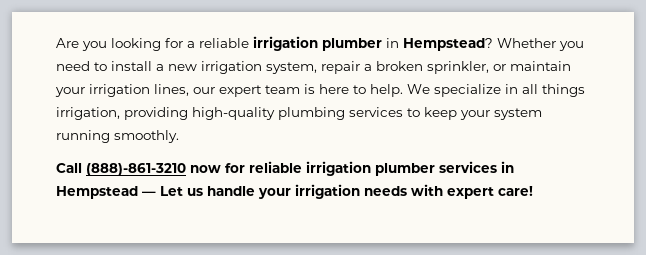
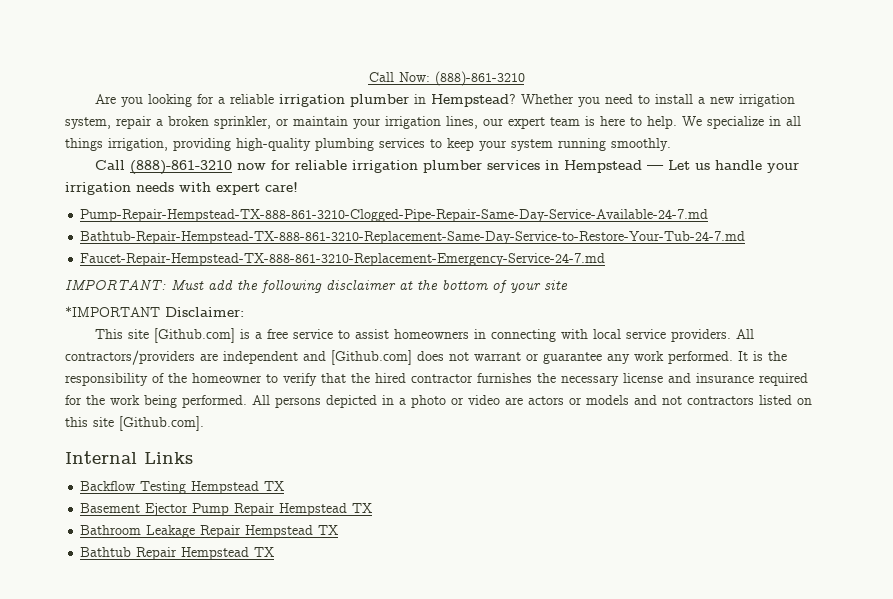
(56, 43) none -> [368,71,525,86] Call Now: (888)-861-3210 //
(533, 191) none -> [80,209,709,222] [80,231,746,244] [80,253,606,266] [65,279,568,293] [65,306,244,317] [95,328,755,343] [65,350,787,365] [65,373,808,386] [65,395,812,408] [65,416,204,431] [65,451,193,464] [80,481,285,494] [80,503,373,516] [80,525,339,538] [80,547,275,560] // Pump-Repair-Hempstead-TX-888-861-3210-Clogged-Pipe-Repair-Same-Day-Service-Available-24-7.md // Bathtub-Repair-Hempstead-TX-888-861-3210-Replacement-Same-Day-Service-to-Restore-Your-Tub-24-7.md // Faucet-Repair-Hempstead-TX-888-861-3210-Replacement-Emergency-Service-24-7.md // IMPORTANT: Must add the following disclaimer at the bottom of your site // *IMPORTANT Disclaimer: // This site [Github.com] is a free service to assist homeowners in connecting with local service providers. All contractors/providers are independent and [Github.com] does not warrant or guarantee any work performed. It is the responsibility of the homeowner to verify that the hired contractor furnishes the necessary license and insurance required for the work being performed. All persons depicted in a photo or video are actors or models and not contractors listed on this site [Github.com]. // Internal Links // Backflow Testing Hempstead TX // Basement Ejector Pump Repair Hempstead TX // Bathroom Leakage Repair Hempstead TX // Bathtub Repair Hempstead TX

